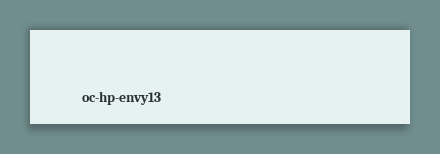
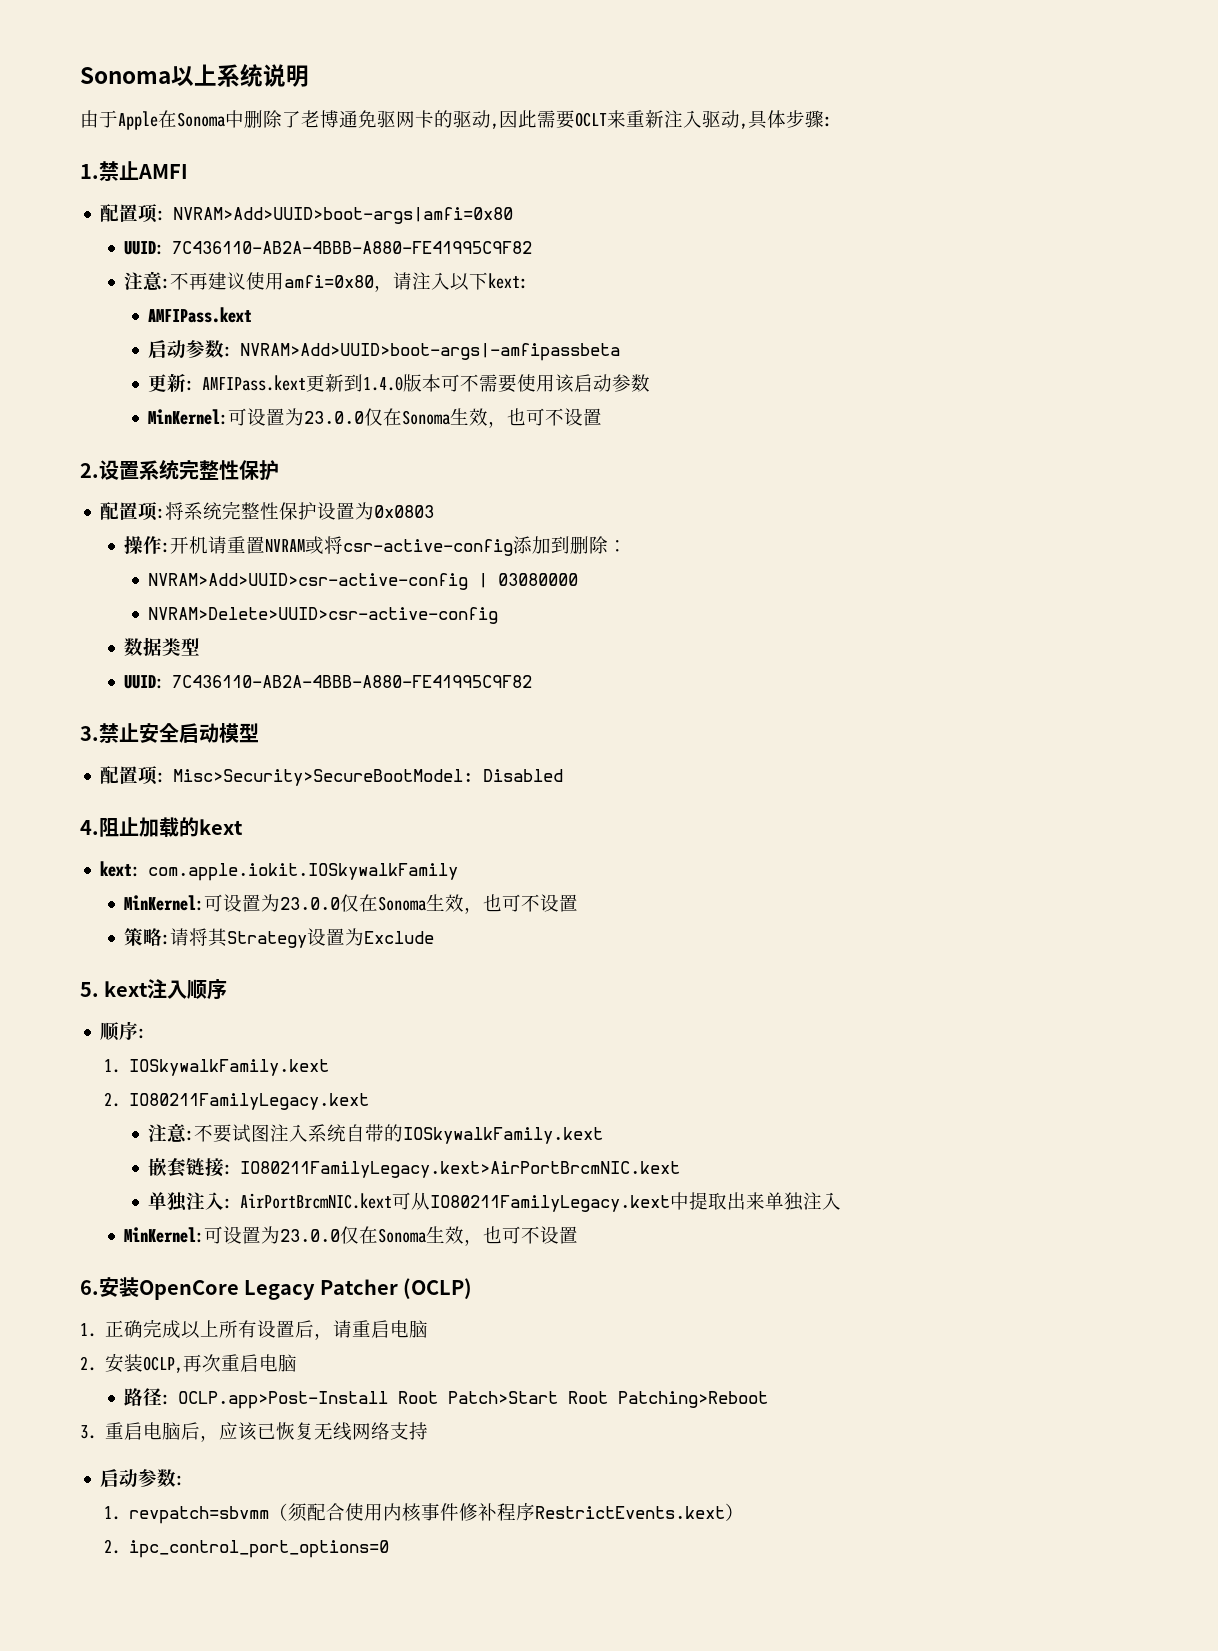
[82,91,161,105] oc-hp-envy13 -> [80,64,309,87] [80,110,832,130] [80,161,188,181] [100,204,514,224] [124,241,533,255] [124,271,529,292] [148,307,253,323] [148,340,621,361] [148,373,651,393] [148,408,603,428] [80,459,279,481] [100,501,435,521] [124,536,628,556] [148,573,579,590] [148,607,499,624] [124,637,201,656] [124,675,533,689] [80,723,259,743] [100,766,564,786] [80,817,243,837] [100,861,459,881] [124,894,579,914] [124,928,435,948] [80,979,228,1000] [100,1021,147,1041] [103,1059,330,1076] [103,1092,370,1110] [148,1123,604,1144] [148,1157,681,1178] [148,1192,842,1212] [124,1226,579,1246] [80,1277,473,1300] [80,1319,429,1340] [80,1353,298,1373] [124,1388,769,1409] [80,1422,429,1442] [100,1469,185,1487] [103,1503,745,1524] [103,1539,390,1558] Sonoma以上系统说明 // 由于Apple在Sonoma中删除了老博通免驱网卡的驱动,因此需要OCLT来重新注入驱动,具体步骤: // 1.禁止AMFI // 配置项: NVRAM>Add>UUID>boot-args|amfi=0x80 // UUID: 7C436110-AB2A-4BBB-A880-FE41995C9F82 // 注意:不再建议使用amfi=0x80，请注入以下kext: // AMFIPass.kext // 启动参数: NVRAM>Add>UUID>boot-args|-amfipassbeta // 更新: AMFIPass.kext更新到1.4.0版本可不需要使用该启动参数 // MinKernel:可设置为23.0.0仅在Sonoma生效，也可不设置 // 2.设置系统完整性保护 // 配置项:将系统完整性保护设置为0x0803 // 操作:开机请重置NVRAM或将csr-active-config添加到删除： // NVRAM>Add>UUID>csr-active-config | 03080000 // NVRAM>Delete>UUID>csr-active-config // 数据类型 // UUID: 7C436110-AB2A-4BBB-A880-FE41995C9F82 // 3.禁止安全启动模型 // 配置项: Misc>Security>SecureBootModel: Disabled // 4.阻止加载的kext // kext: com.apple.iokit.IOSkywalkFamily // MinKernel:可设置为23.0.0仅在Sonoma生效，也可不设置 // 策略:请将其Strategy设置为Exclude // 5. kext注入顺序 // 顺序: // 1. IOSkywalkFamily.kext // 2. IO80211FamilyLegacy.kext // 注意:不要试图注入系统自带的IOSkywalkFamily.kext // 嵌套链接: IO80211FamilyLegacy.kext>AirPortBrcmNIC.kext // 单独注入: AirPortBrcmNIC.kext可从IO80211FamilyLegacy.kext中提取出来单独注入 // MinKernel:可设置为23.0.0仅在Sonoma生效，也可不设置 // 6.安装OpenCore Legacy Patcher (OCLP) // 1.正确完成以上所有设置后，请重启电脑 // 2.安装OCLP,再次重启电脑 // 路径: OCLP.app>Post-Install Root Patch>Start Root Patching>Reboot // 3.重启电脑后，应该已恢复无线网络支持 // 启动参数: // 1. revpatch=sbvmm（须配合使用内核事件修补程序RestrictEvents.kext） // 2. ipc_control_port_options=0

